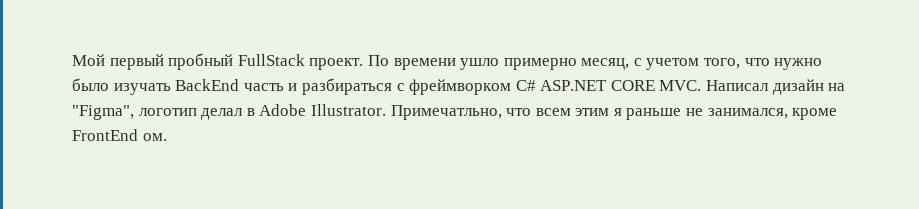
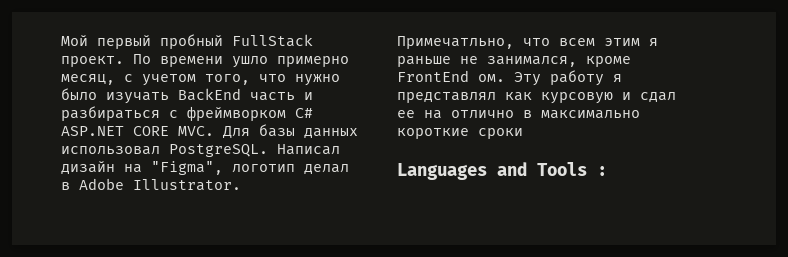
(702, 85) none -> [223,124,358,138] [61,144,268,157] Для базы данных использовал PostgreSQL.
(167, 137) none -> [514,70,622,86] [397,92,676,104] [397,110,640,119] [397,128,523,139] [397,162,607,180] Эту работу я представлял как курсовую и сдал ее на отлично в максимально короткие сроки // Languages and Tools :

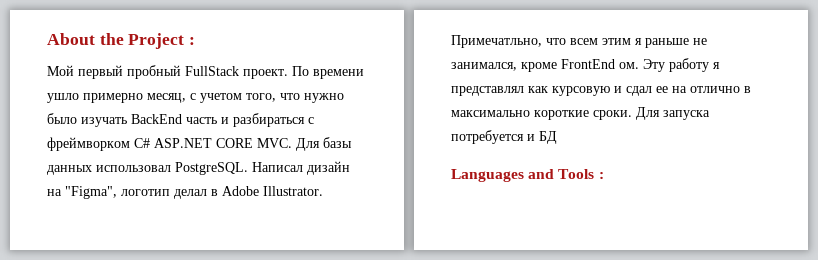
(61, 40) none -> [47,33,196,49] About the Project : //
[478,128,523,139] сроки -> [593,107,710,120] [451,130,557,144] сроки. Для запуска потребуется и БД

